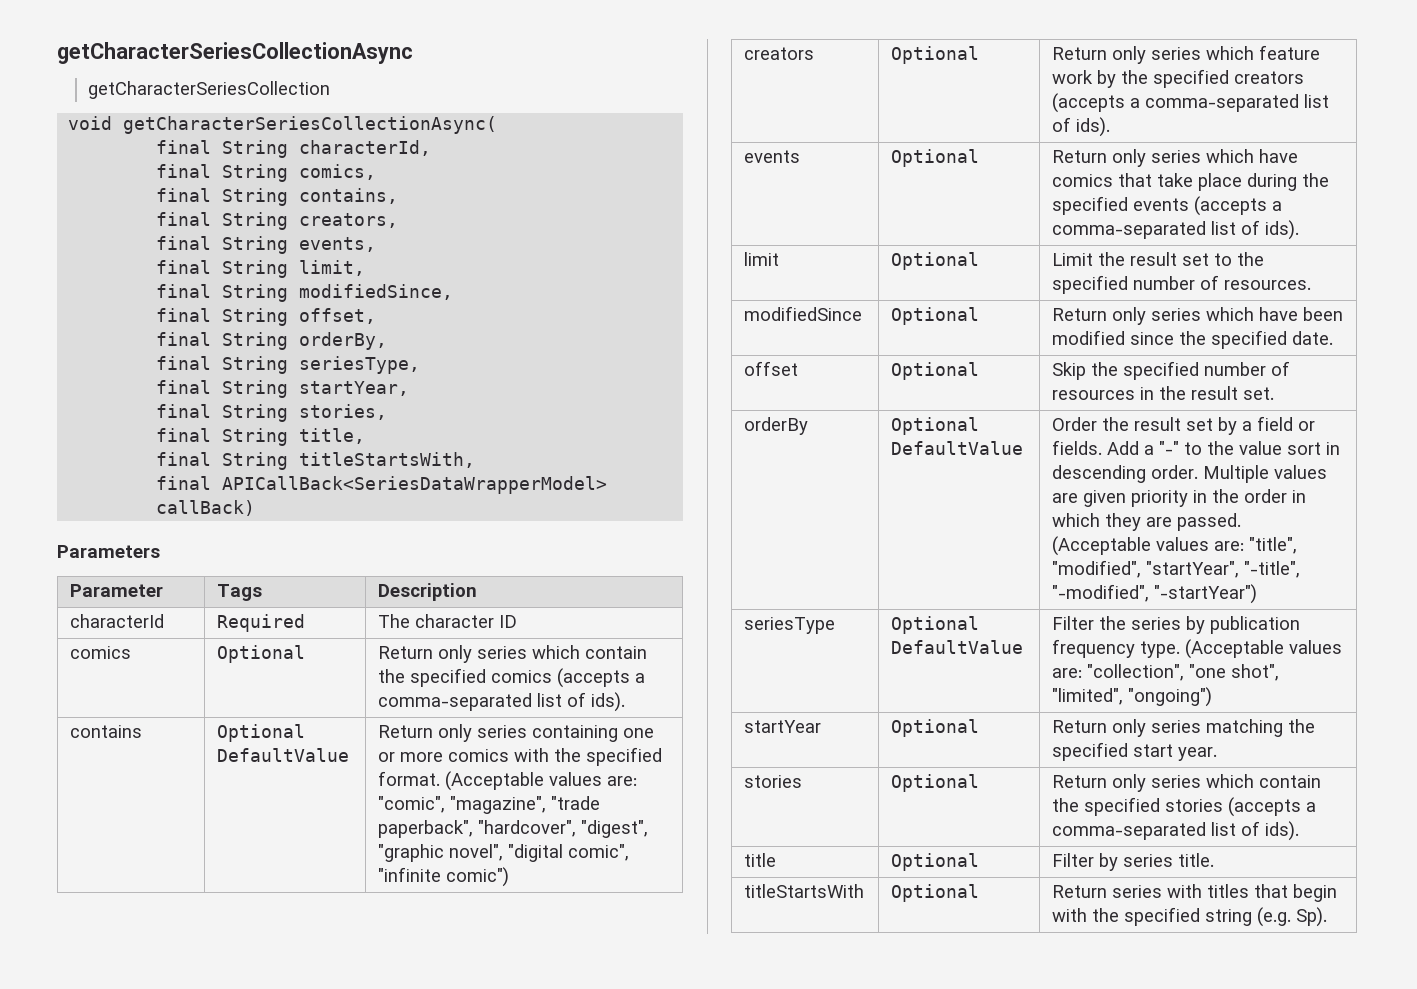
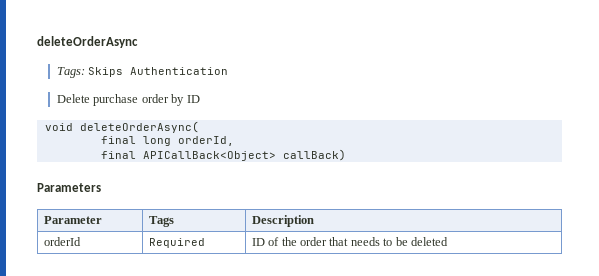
[57,42,413,64] [87,81,330,99] getCharacterSeriesCollectionAsync // getCharacterSeriesCollection -> [37,36,138,48] [57,67,229,78] [57,94,200,106] deleteOrderAsync // Tags: Skips Authentication // Delete purchase order by ID
[123,116,498,134] [156,140,432,158] [156,164,377,182] [156,188,399,206] [156,212,399,230] [156,236,377,254] [156,260,366,278] [156,284,454,302] [156,308,377,326] [156,332,388,350] [156,356,421,374] [156,380,410,398] [156,404,388,422] [156,428,366,446] [156,452,476,470] [156,476,608,494] getCharacterSeriesCollectionAsync( // final String characterId, // final String comics, // final String contains, // final String creators, // final String events, // final String limit, // final String modifiedSince, // final String offset, // final String orderBy, // final String seriesType, // final String startYear, // final String stories, // final String title, // final String titleStartsWith, // final APICallBack<SeriesDataWrapperModel> -> [79,121,199,133] [100,136,234,146] [100,151,276,161] deleteOrderAsync( // final long orderId, // final APICallBack<Object>
[70,614,165,628] characterId -> [43,237,81,246] orderId
[378,614,518,628] [70,646,132,659] [217,645,306,663] [378,645,648,663] [378,668,646,688] [378,692,626,712] [70,725,143,738] [217,724,306,742] [217,748,350,762] [378,724,655,742] [378,747,663,766] [378,771,638,791] [378,796,601,814] [378,820,649,838] [378,844,630,862] [378,867,510,887] [744,47,815,60] [891,46,980,64] [1052,45,1321,64] [1052,69,1305,88] [1052,93,1330,113] [1052,117,1111,137] [744,150,801,163] [891,149,980,167] [1052,149,1299,167] [1052,173,1330,191] [1052,196,1283,216] [1052,220,1300,240] [744,252,780,266] [891,252,980,270] [1052,252,1265,266] [1052,275,1312,294] [744,306,863,321] [891,307,980,325] [1052,307,1344,325] [1052,330,1334,349] [744,361,799,376] [891,362,980,380] [1052,361,1291,380] [1052,386,1275,400] [744,417,809,435] [891,417,980,435] [891,441,1024,455] [1052,416,1316,435] [1052,440,1341,455] [1052,465,1328,483] [1052,489,1307,507] [1052,513,1242,531] [1052,536,1298,556] [1052,560,1301,578] [1052,584,1258,604] [744,617,836,634] [891,616,980,634] [891,640,1024,654] [1052,616,1301,634] [1052,639,1343,659] [1052,664,1280,681] [1052,687,1213,707] [744,720,822,733] [891,719,980,737] [1052,719,1316,737] [1052,742,1218,761] [744,775,803,788] [891,774,980,792] [1052,774,1322,792] [1052,797,1317,817] [1052,821,1300,841] [744,853,777,867] [891,853,980,871] [1052,853,1215,871] [744,884,865,898] [891,884,980,902] [1052,884,1338,902] [1052,907,1328,927] The character ID // comics | Optional | Return only series which contain the specified comics (accepts a comma-separated list of ids). // contains | Optional DefaultValue | Return only series containing one or more comics with the specified format. (Acceptable values are: "comic", "magazine", "trade paperback", "hardcover", "digest", "graphic novel", "digital comic", "infinite comic") // creators | Optional | Return only series which feature work by the specified creators (accepts a comma-separated list of ids). // events | Optional | Return only series which have comics that take place during the specified events (accepts a comma-separated list of ids). // limit | Optional | Limit the result set to the specified number of resources. // modifiedSince | Optional | Return only series which have been modified since the specified date. // offset | Optional | Skip the specified number of resources in the result set. // orderBy | Optional DefaultValue | Order the result set by a field or fields. Add a "-" to the value sort in descending order. Multiple values are given priority in the order in which they are passed. (Acceptable values are: "title", "modified", "startYear", "-title", "-modified", "-startYear") // seriesType | Optional DefaultValue | Filter the series by publication frequency type. (Acceptable values are: "collection", "one shot", "limited", "ongoing") // startYear | Optional | Return only series matching the specified start year. // stories | Optional | Return only series which contain the specified stories (accepts a comma-separated list of ids). // title | Optional | Filter by series title. // titleStartsWith | Optional | Return series with titles that begin with the specified string (e.g. Sp). -> [251,237,448,246] ID of the order that needs to be deleted

